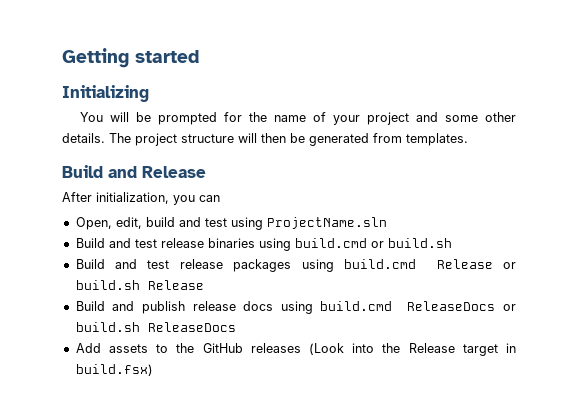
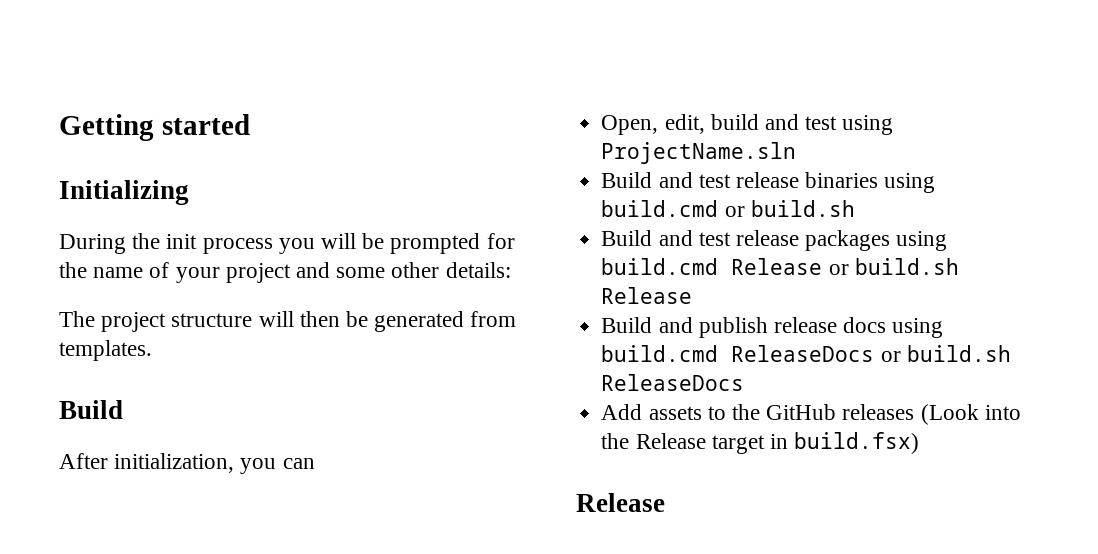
[80,112,104,122] You -> [59,233,315,254] During the init process you
[62,133,105,143] details. -> [445,262,511,278] details: //
[108,166,206,178] and Release -> (123, 409) none
(153, 370) none -> [576,493,665,512] // Release

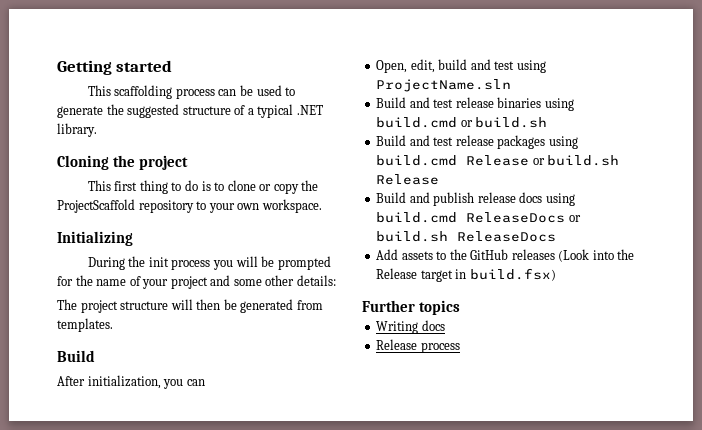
(250, 124) none -> [87,85,296,99] [57,104,323,118] [57,123,97,137] [57,155,189,170] [87,180,319,194] [57,199,322,213] // This scaffolding process can be used to generate the suggested structure of a typical .NET library. // Cloning the project // This first thing to do is to clone or copy the ProjectScaffold repository to your own workspace.
[576,493,665,512] // Release -> [362,300,461,315] [376,320,445,334] [376,339,460,353] // Further topics // Writing docs // Release process

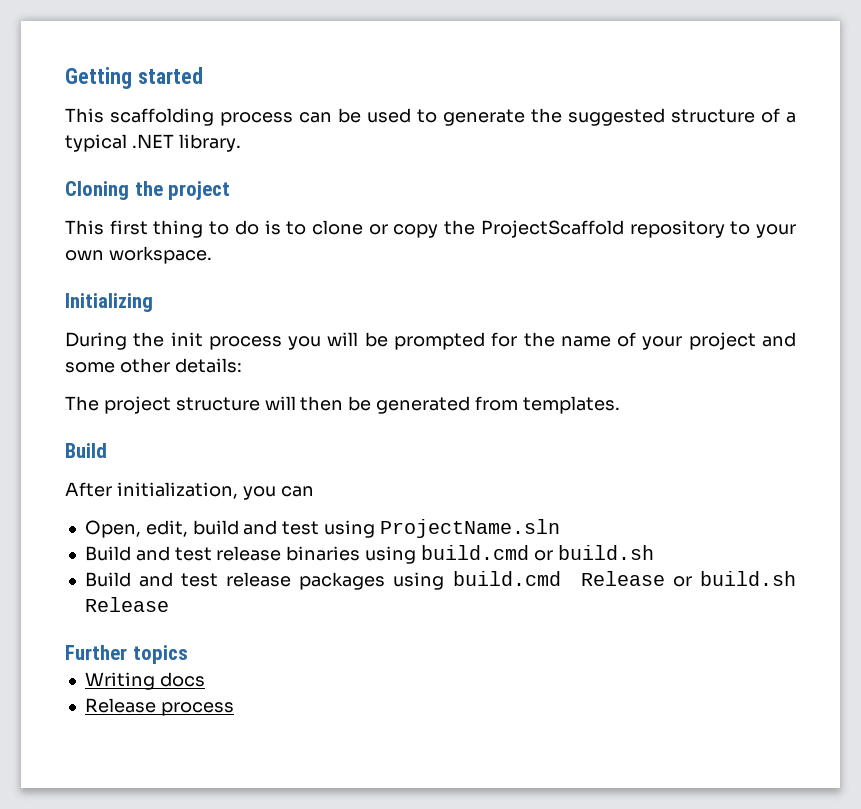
[376,192,575,206] [376,212,581,223] [376,231,557,242] [376,249,635,262] [376,268,556,282] // Build and publish release docs using build.cmd ReleaseDocs or build.sh ReleaseDocs // Add assets to the GitHub releases (Look into the Release target in build.fsx) -> (169, 604) none

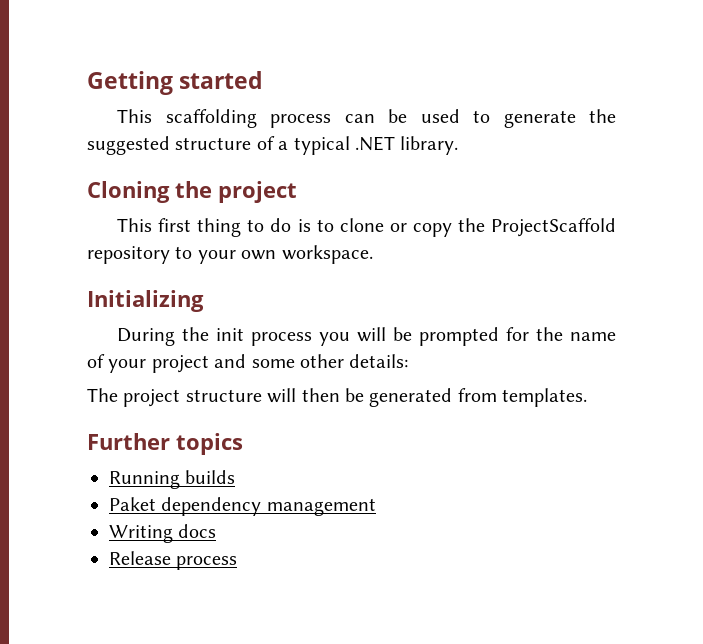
[65,443,107,458] [65,482,314,500] [84,519,560,538] [84,545,654,564] [84,571,797,590] [84,597,169,612] [65,645,188,664] Build // After initialization, you can // Open, edit, build and test using ProjectName.sln // Build and test release binaries using build.cmd or build.sh // Build and test release packages using build.cmd Release or build.sh Release // Further topics -> [87,433,243,455] [109,470,236,489] [109,497,376,516] Further topics // Running builds // Paket dependency management

